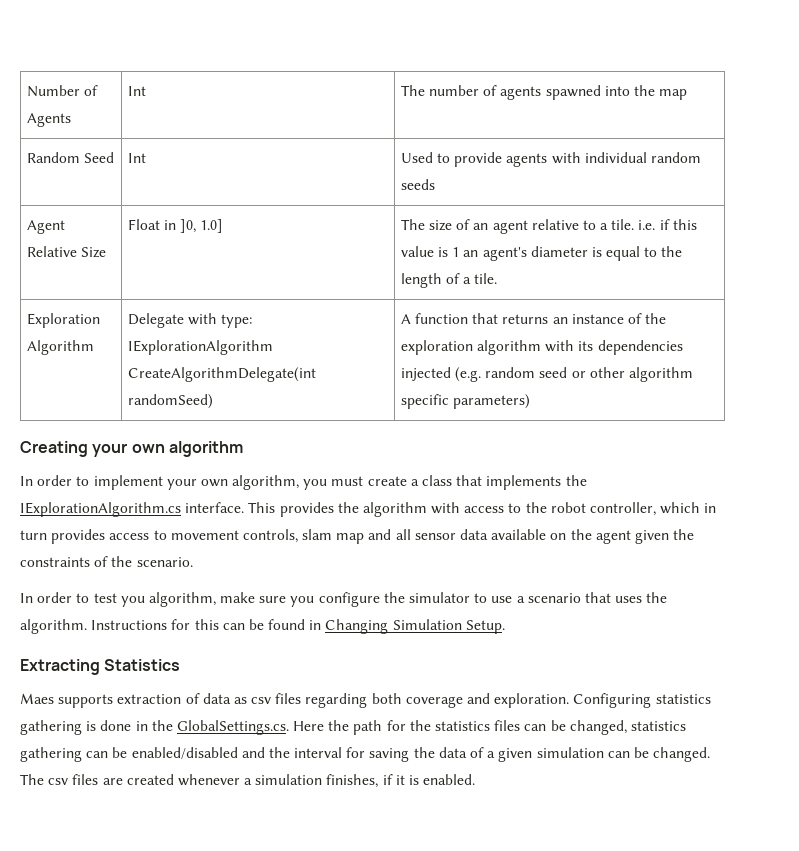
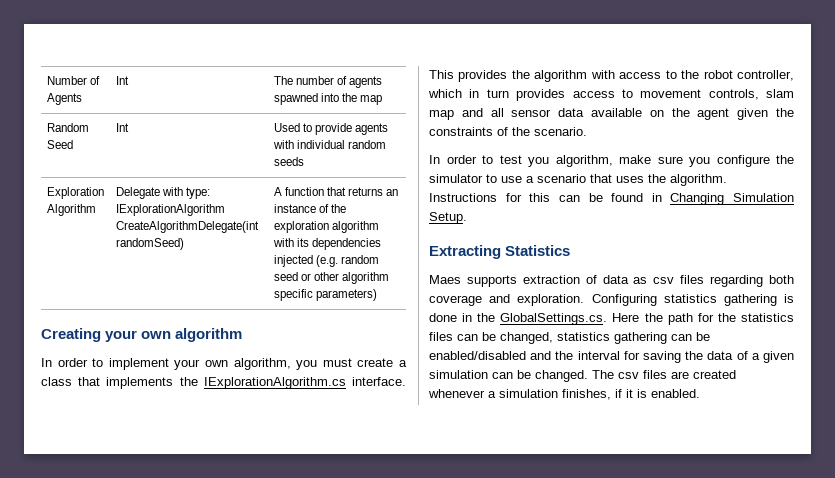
[26,220,65,234] [26,246,106,258] [127,219,224,233] [400,219,697,234] [400,246,683,261] [400,273,498,288] // Agent Relative Size | Float in ]0, 1.0] | The size of an agent relative to a tile. i.e. if this value is 1 an agent's diameter is equal to the length of a tile. -> (304, 161) none

